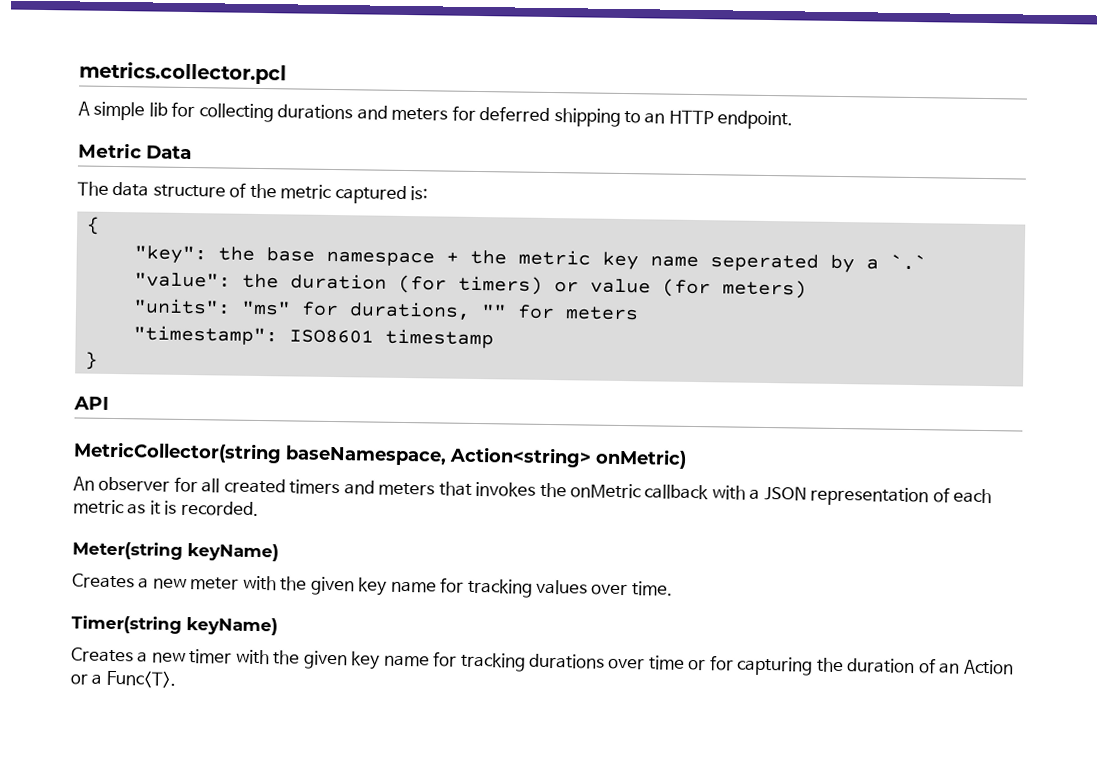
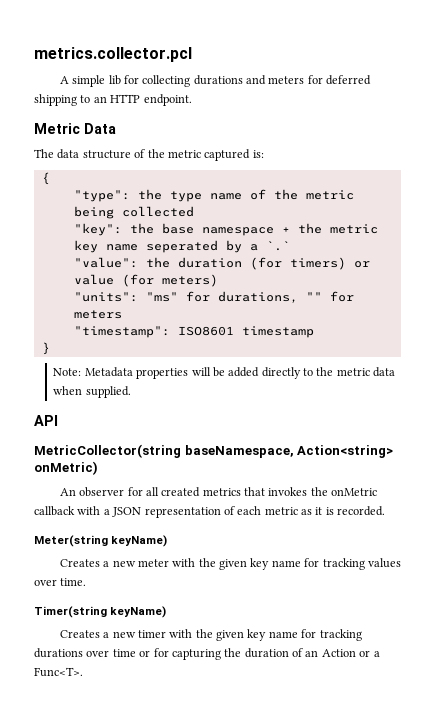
(100, 225) none -> [73,189,354,202] [73,206,194,219] // "type": the type name of the metric being collected
(98, 360) none -> [53,367,396,379] [53,386,131,398] // Note: Metadata properties will be added directly to the metric data when supplied.
[289,479,436,496] timers and meters -> [202,488,241,496] metrics

